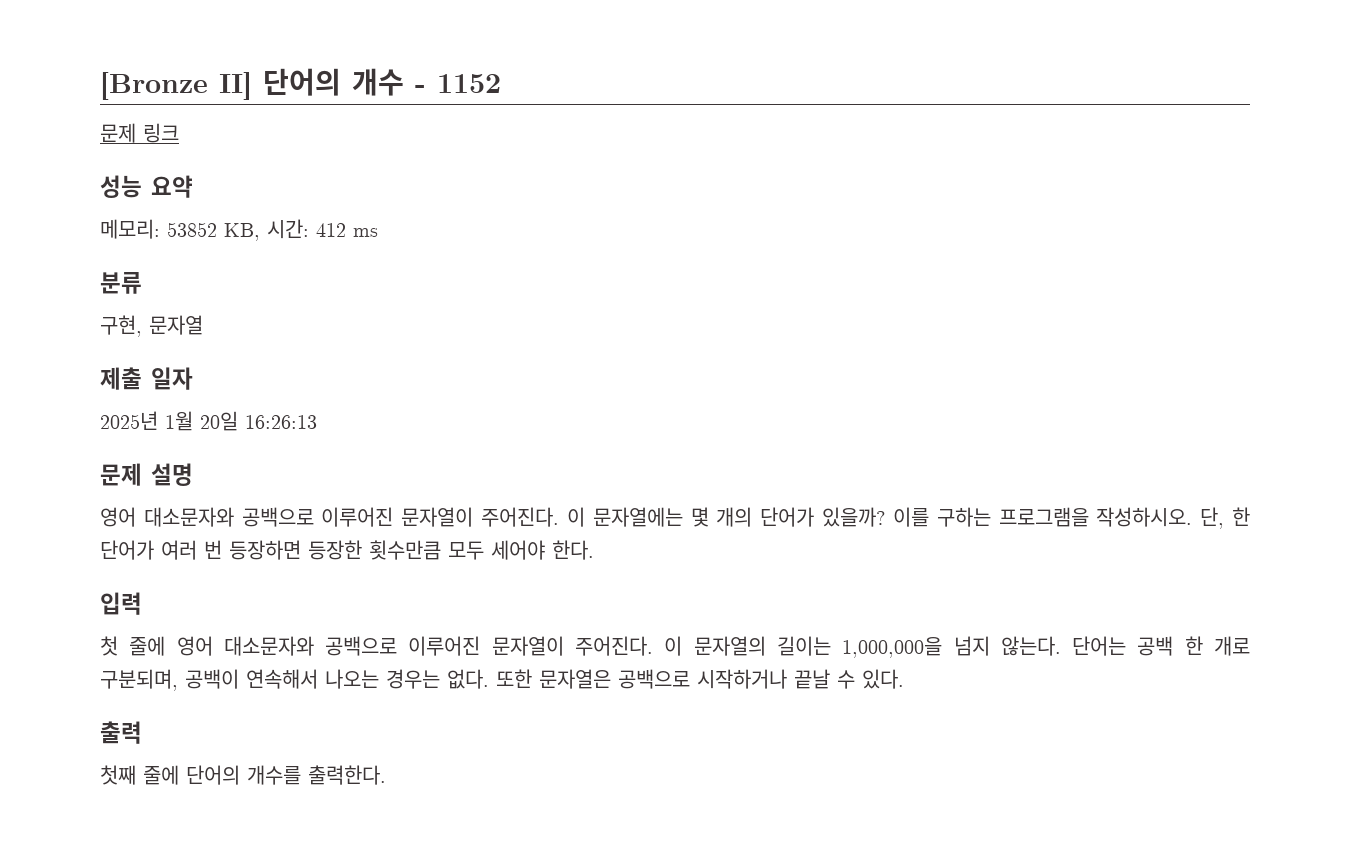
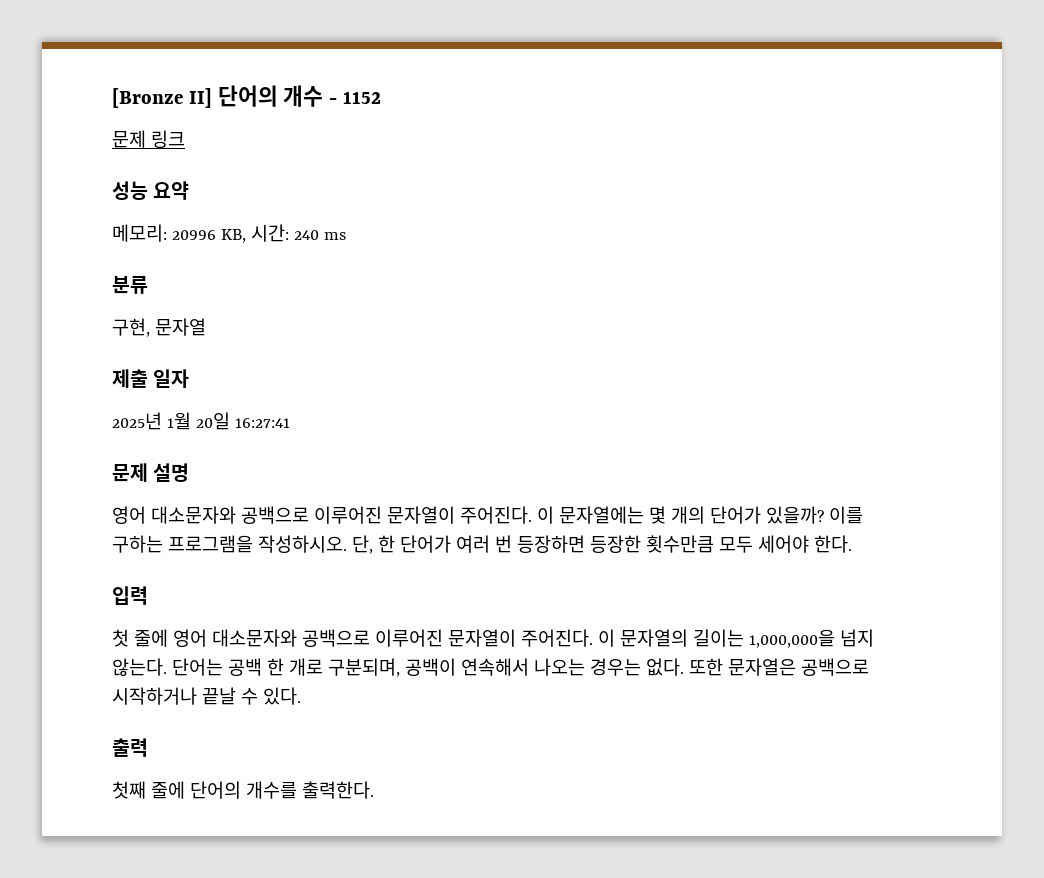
[167,222,217,237] 53852 -> [171,230,216,240] 20996
[316,223,346,237] 412 -> [293,230,319,240] 240
[245,415,317,429] 16:26:13 -> [234,418,290,428] 16:27:41

